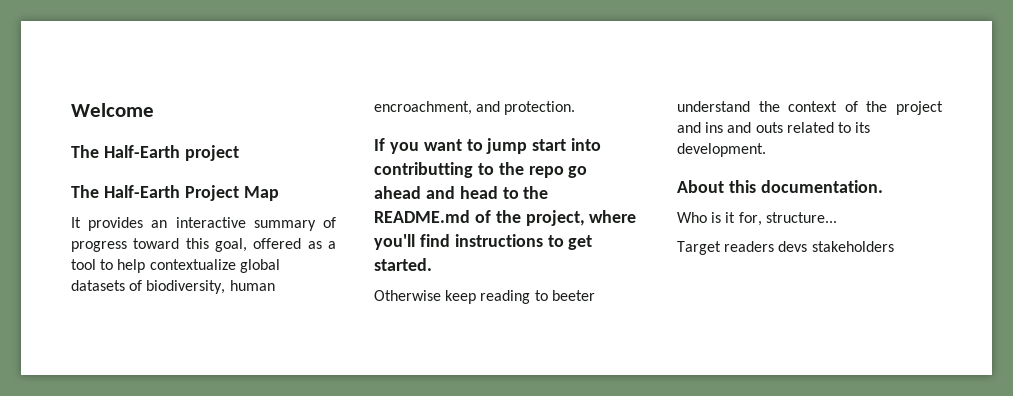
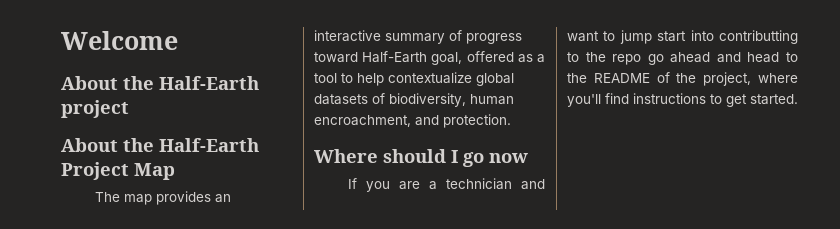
[71,145,99,158] The -> [61,76,154,90] About the
[71,185,99,198] The -> [61,138,154,152] About the
[71,217,81,228] It -> [95,192,153,205] The map
[185,238,209,249] this -> [362,51,428,63] Half-Earth
[374,138,419,154] If you -> [314,149,528,167] [348,178,545,192] Where should I go now // If you are a technician and
[374,210,470,223] README.md -> [593,73,650,83] README
[374,290,595,304] [677,101,943,115] [677,122,871,133] [677,143,766,157] [677,180,883,193] [677,212,837,226] [677,241,894,255] // Otherwise keep reading to beeter understand the context of the project and ins and outs related to its development. // About this documentation. // Who is it for, structure... // Target readers devs stakeholders -> (798, 99) none

